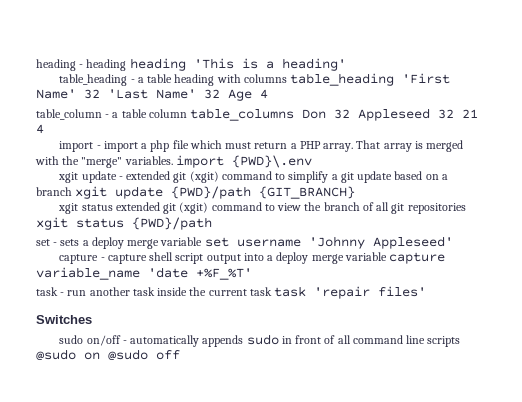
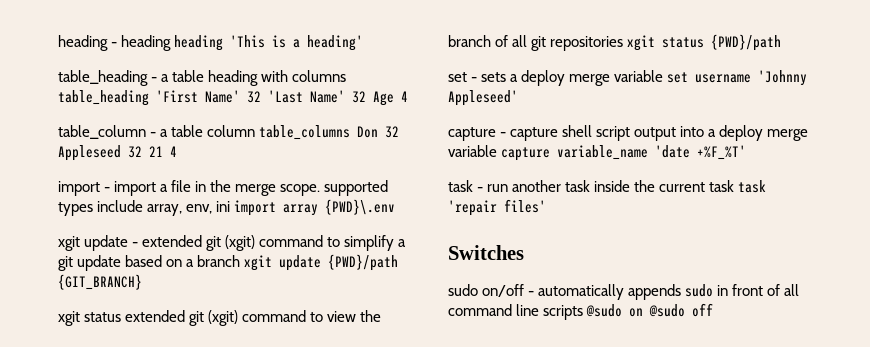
[150,140,464,152] [35,155,224,168] php file which must return a PHP array. That array is merged with the "merge" variables. import -> [171,180,389,196] [58,200,319,216] file in the merge scope. supported types include array, env, ini import array

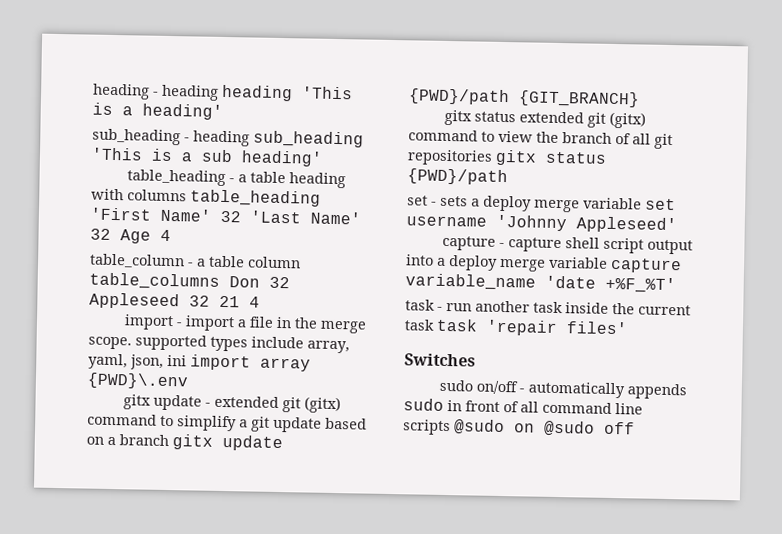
(364, 43) none -> [92,128,364,148] [91,147,323,167] // sub_heading - heading sub_heading 'This is a sub heading'
[186,204,213,214] env, -> [88,353,164,370] yaml, json,
[58,236,80,251] xgit -> [122,394,151,410] gitx
[225,235,256,251] (xgit) -> [303,396,341,414] (gitx)
[244,255,273,271] xgit -> [172,434,213,450] gitx
[58,311,80,326] xgit -> [443,109,472,126] gitx
[208,310,239,326] (xgit) -> [608,111,646,129] (gitx)
[627,35,656,51] xgit -> [495,149,537,166] gitx

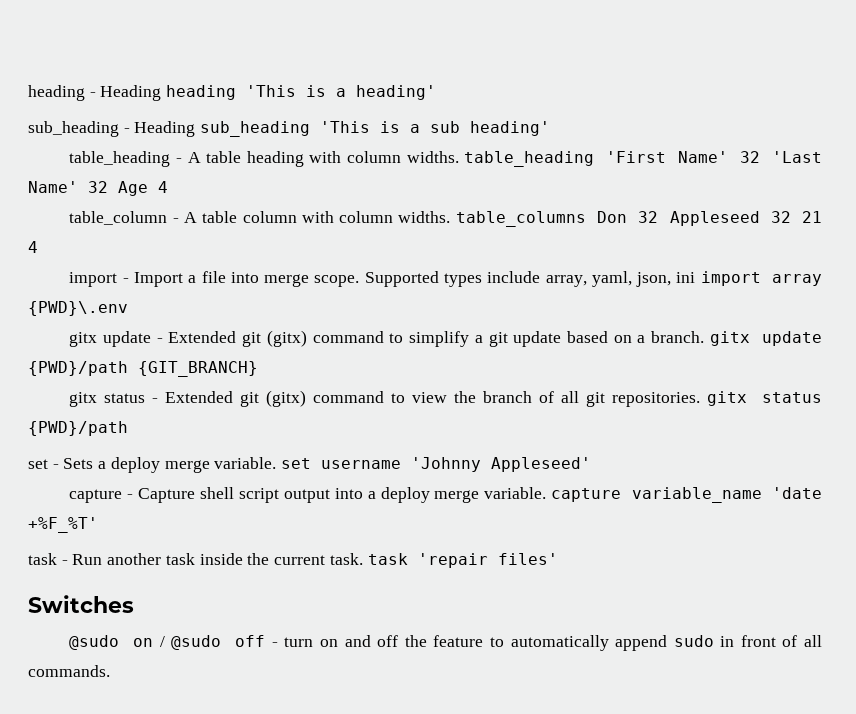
[161,84,219,101] heading -> [100,85,162,101] Heading
[193,130,250,147] heading -> [134,121,196,137] Heading
[237,174,247,183] a -> [187,152,201,163] A
[127,189,187,202] columns -> [347,151,459,163] column widths.
[196,258,206,267] a -> [183,212,197,223] A
(301, 262) none -> [301,211,451,223] with column widths.
[184,315,235,332] import -> [133,272,183,287] Import
[275,316,318,329] in the -> [230,272,259,283] into
[135,334,207,351] supported -> [364,271,439,287] Supported
[213,395,279,408] extended -> [168,331,237,343] Extended
[119,434,169,447] branch -> [651,331,705,343] branch.
[518,111,584,124] extended -> [152,391,234,403] - Extended
[407,149,493,166] repositories -> [612,392,701,407] repositories.
[440,195,642,213] sets a deploy merge variable -> [63,457,277,473] Sets a deploy merge variable.
[507,237,562,253] capture -> [138,488,196,503] Capture
[549,256,608,269] variable -> [484,487,547,499] variable.
[446,303,472,312] run -> [72,554,103,565] Run
[404,319,435,331] task -> [329,553,363,565] task.
[438,379,687,400] sudo on/off - automatically appends -> [69,635,668,651] @sudo on / @sudo off - turn on and off the feature to automatically append
[542,401,643,415] [402,419,635,437] command line scripts @sudo on @sudo off -> [28,665,110,677] commands.

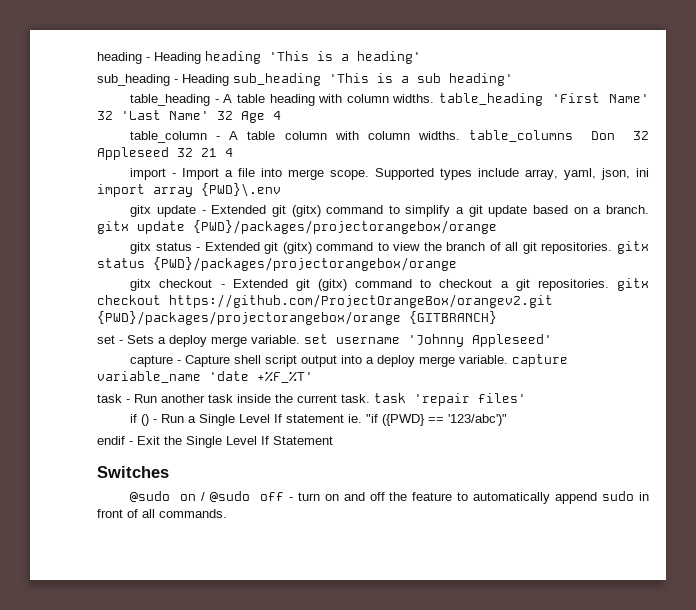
[28,361,258,377] {PWD}/path {GIT_BRANCH} -> [193,220,497,234] {PWD}/packages/projectorangebox/orange
[28,421,128,436] {PWD}/path -> [153,257,457,271] [130,278,649,291] [97,294,553,308] [97,311,497,325] {PWD}/packages/projectorangebox/orange // gitx checkout - Extended git (gitx) command to checkout a git repositories. gitx checkout https://github.com/ProjectOrangeBox/orangev2.git {PWD}/packages/projectorangebox/orange {GITBRANCH}
(558, 559) none -> [130,414,508,426] [97,436,333,448] // if () - Run a Single Level If statement ie. "if ({PWD} == '123/abc')" // endif - Exit the Single Level If Statement

